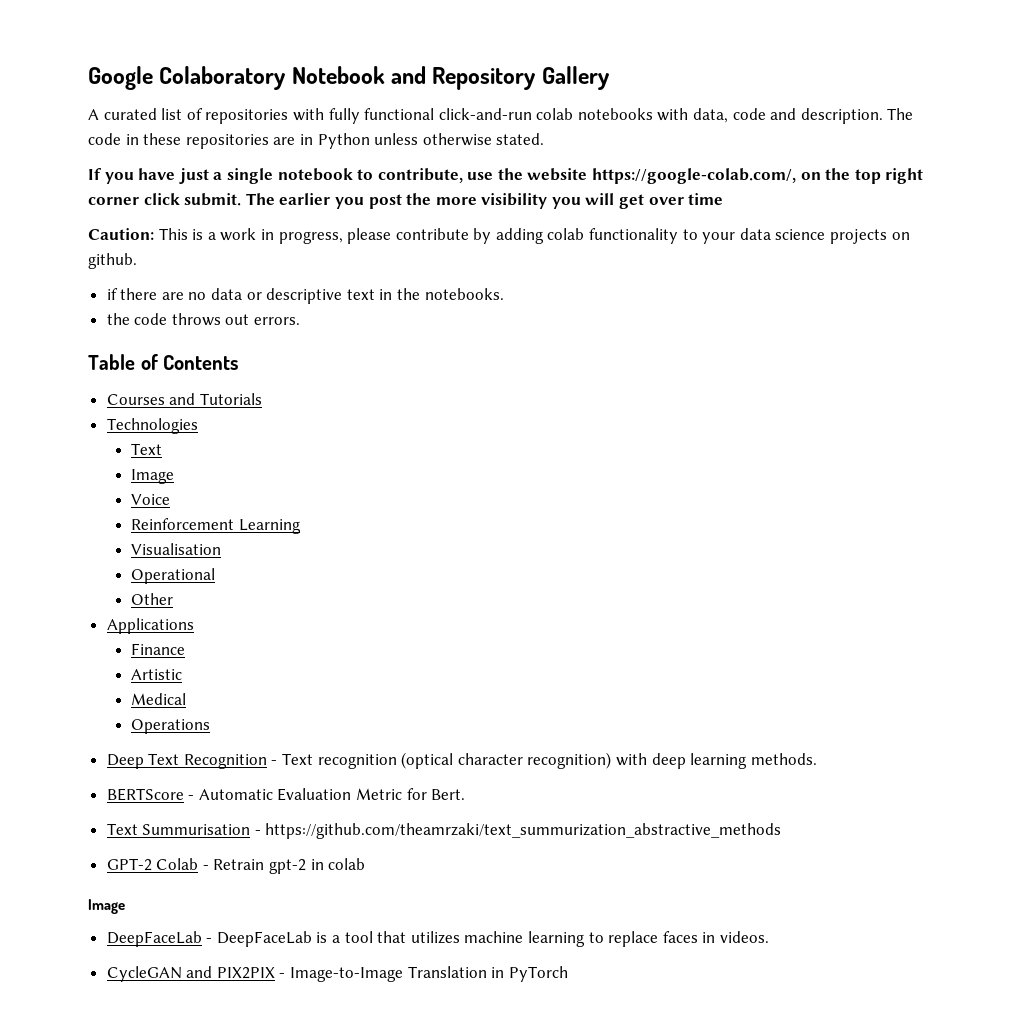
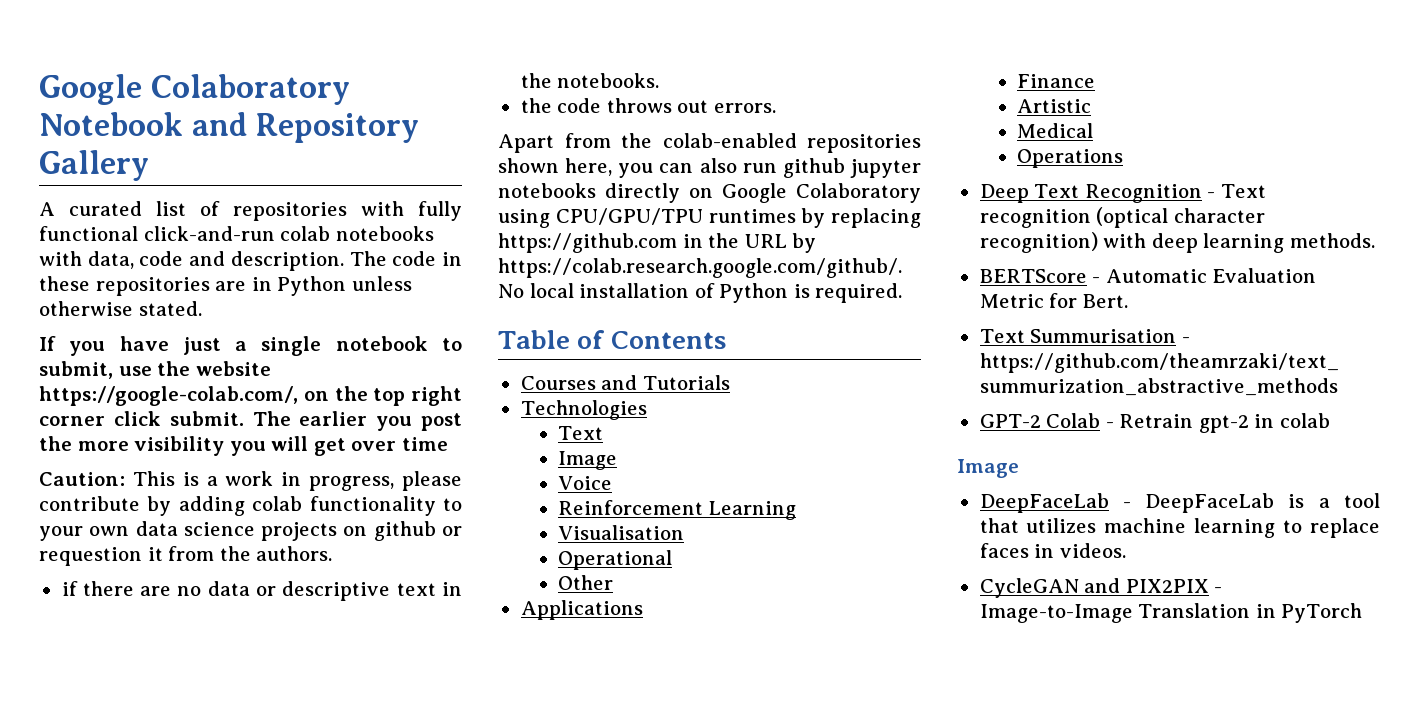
[377,168,463,183] contribute, -> [39,361,113,379] submit,
(736, 238) none -> [89,526,130,536] own
[88,253,137,269] github. -> [373,521,462,541] [39,546,333,566] github or requestion it from the authors.
(301, 321) none -> [498,133,921,153] [498,158,921,178] [498,183,921,203] [498,208,921,228] [498,233,817,253] [498,258,902,278] [498,283,903,303] // Apart from the colab-enabled repositories shown here, you can also run github jupyter notebooks directly on Google Colaboratory using CPU/GPU/TPU runtimes by replacing https://github.com in the URL by https://colab.research.google.com/github/. No local installation of Python is required.

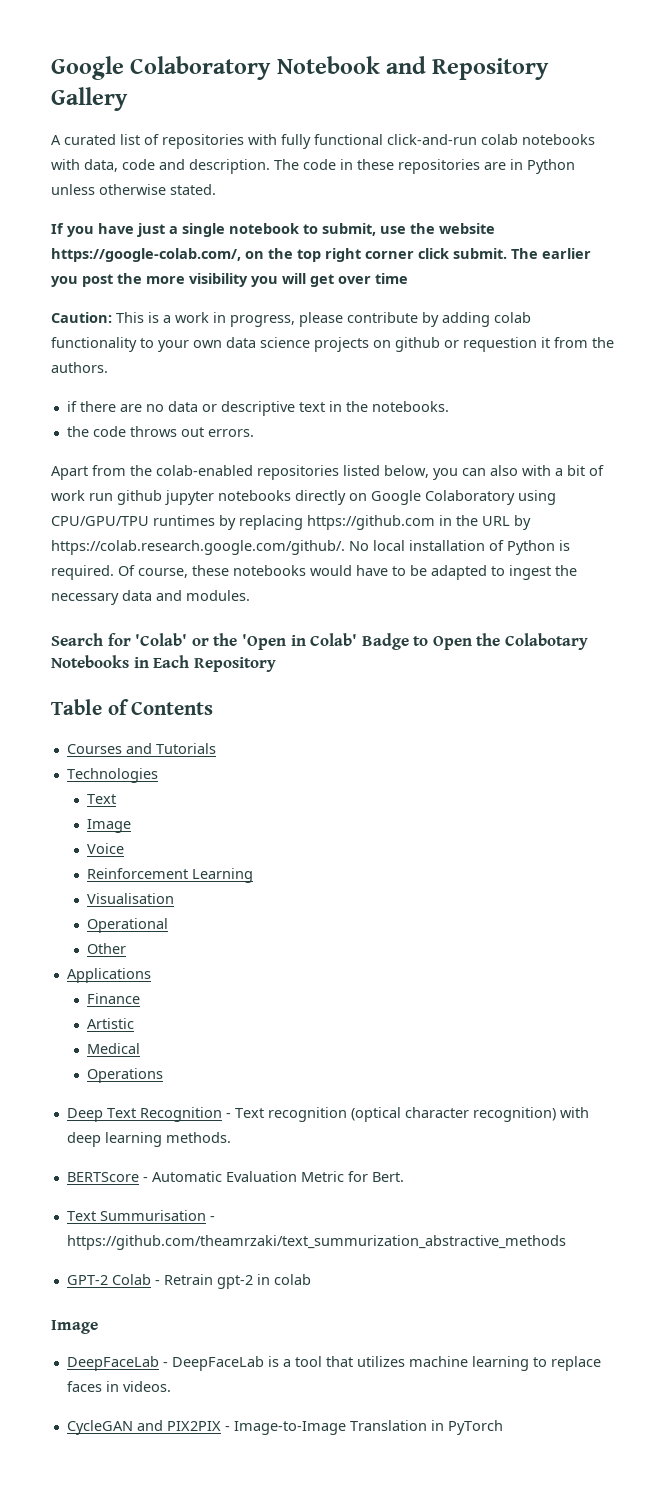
[498,158,613,176] shown here, -> [343,465,429,478] listed below,
(737, 165) none -> [522,465,604,476] [51,490,85,501] with a bit of work
(903, 293) none -> [118,565,577,580] [51,590,250,605] [51,633,589,650] [51,655,276,672] Of course, these notebooks would have to be adapted to ingest the necessary data and modules. // Search for 'Colab' or the 'Open in Colab' Badge to Open the Colabotary Notebooks in Each Repository

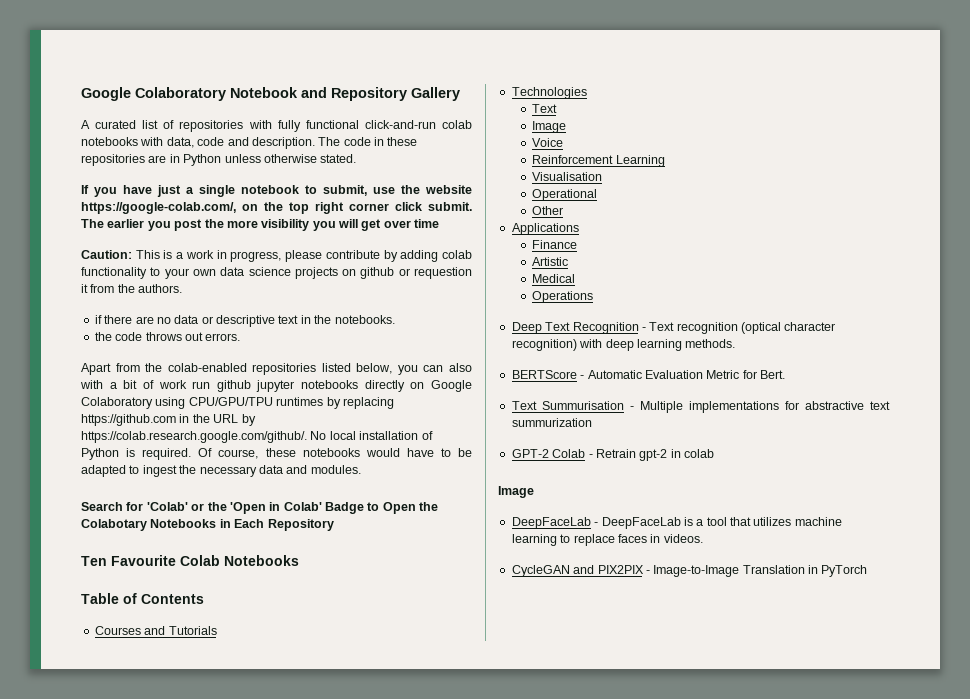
(276, 664) none -> [81,555,299,566] // Ten Favourite Colab Notebooks
[66,1235,566,1250] https://github.com/theamrzaki/text_summurization_abstractive_methods -> [639,401,890,413] [511,418,592,427] Multiple implementations for abstractive text summurization

